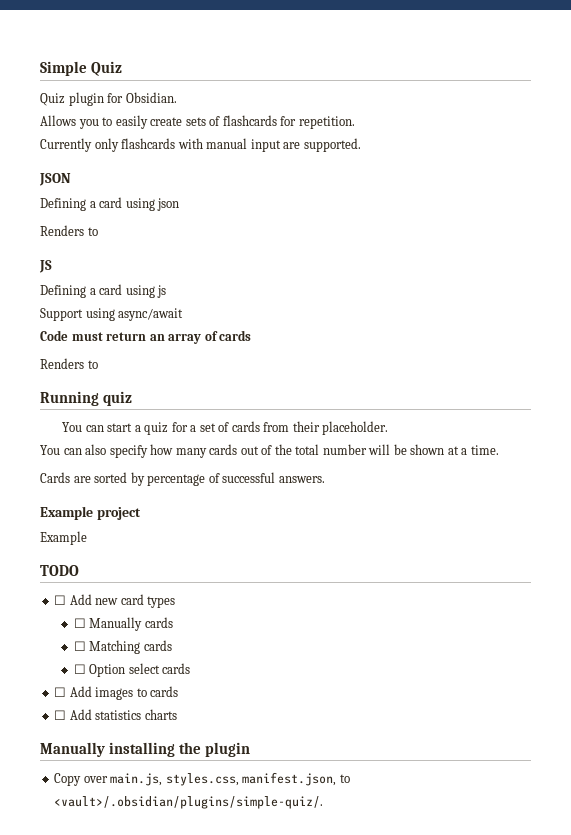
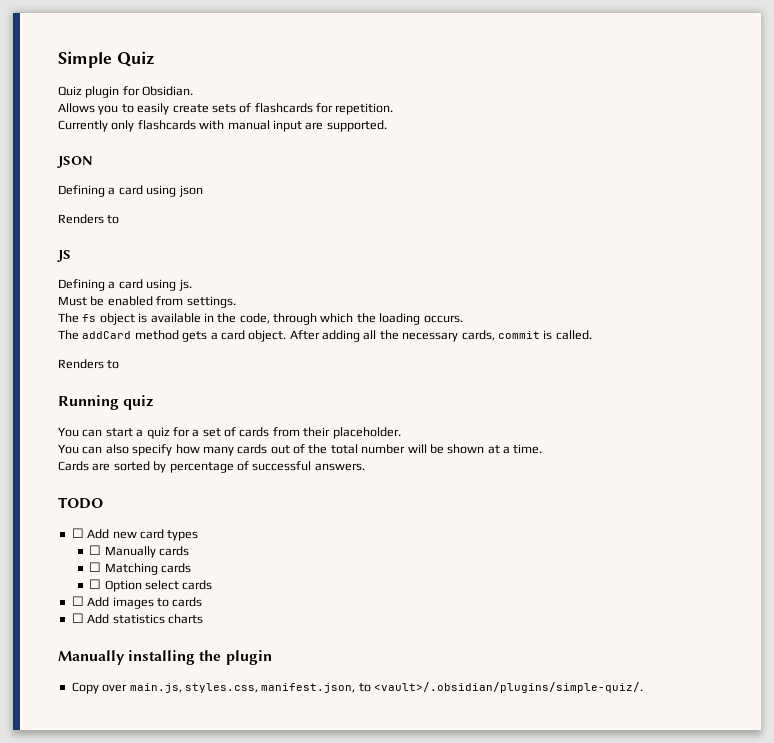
[157,285,167,298] [40,308,184,321] [40,330,252,344] js // Support using async/await // Code must return an array of cards -> [178,279,192,291] [58,296,236,308] [58,313,463,325] [58,330,592,342] js. // Must be enabled from settings. // The fs object is available in the code, through which the loading occurs. // The addCard method gets a card object. After adding all the necessary cards, commit is called.
[40,506,141,520] [40,531,87,545] // Example project // Example -> (365, 467) none

